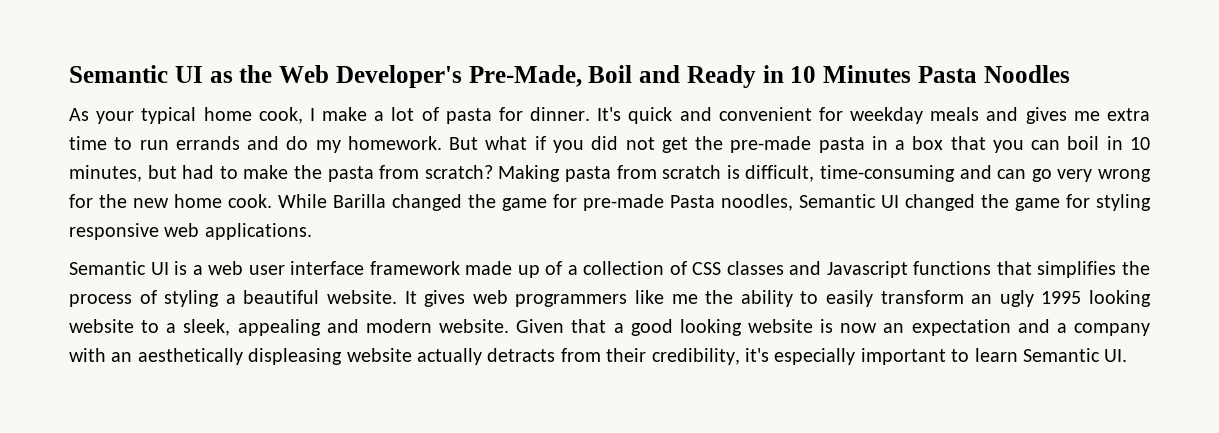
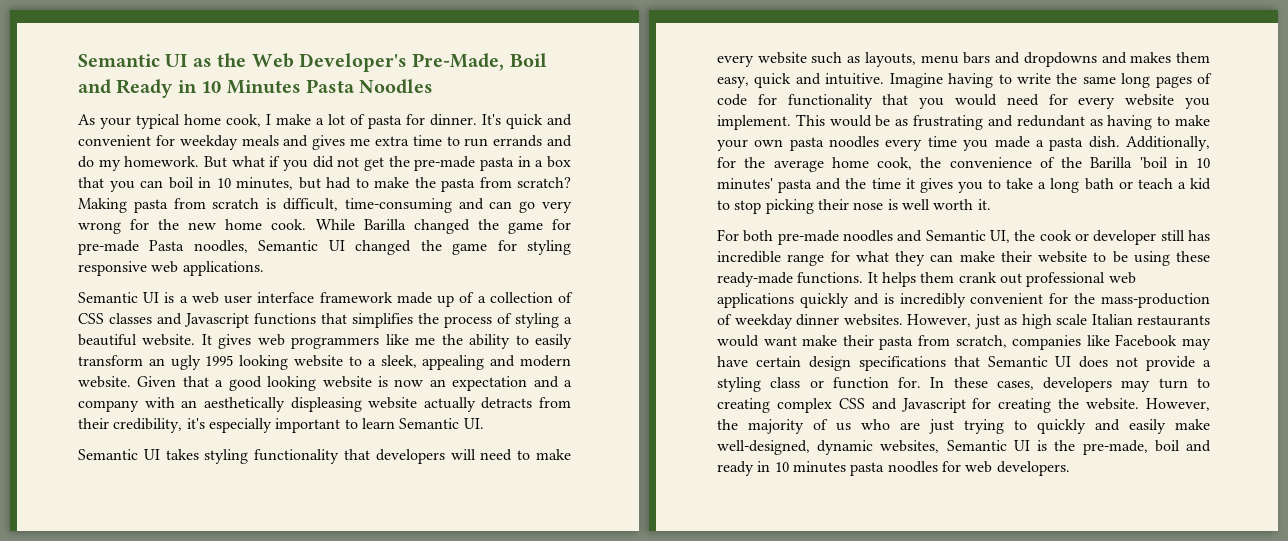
(1128, 355) none -> [78,449,571,464] [717,52,1210,67] [717,73,1212,88] [717,94,1210,109] [717,114,1210,130] [717,136,1210,151] [717,157,1210,172] [717,178,1211,193] [717,199,991,214] [717,229,1210,245] [717,251,1210,266] [717,272,1136,287] [717,293,1210,308] [717,314,1210,329] [717,334,1211,350] [717,356,1211,371] [717,377,1210,392] [717,398,1210,413] [717,419,1210,434] [717,440,1211,455] [717,461,1070,476] // Semantic UI takes styling functionality that developers will need to make every website such as layouts, menu bars and dropdowns and makes them easy, quick and intuitive. Imagine having to write the same long pages of code for functionality that you would need for every website you implement. This would be as frustrating and redundant as having to make your own pasta noodles every time you made a pasta dish. Additionally, for the average home cook, the convenience of the Barilla 'boil in 10 minutes' pasta and the time it gives you to take a long bath or teach a kid to stop picking their nose is well worth it. // For both pre-made noodles and Semantic UI, the cook or developer still has incredible range for what they can make their website to be using these ready-made functions. It helps them crank out professional web applications quickly and is incredibly convenient for the mass-production of weekday dinner websites. However, just as high scale Italian restaurants would want make their pasta from scratch, companies like Facebook may have certain design specifications that Semantic UI does not provide a styling class or function for. In these cases, developers may turn to creating complex CSS and Javascript for creating the website. However, the majority of us who are just trying to quickly and easily make well-designed, dynamic websites, Semantic UI is the pre-made, boil and ready in 10 minutes pasta noodles for web developers.

